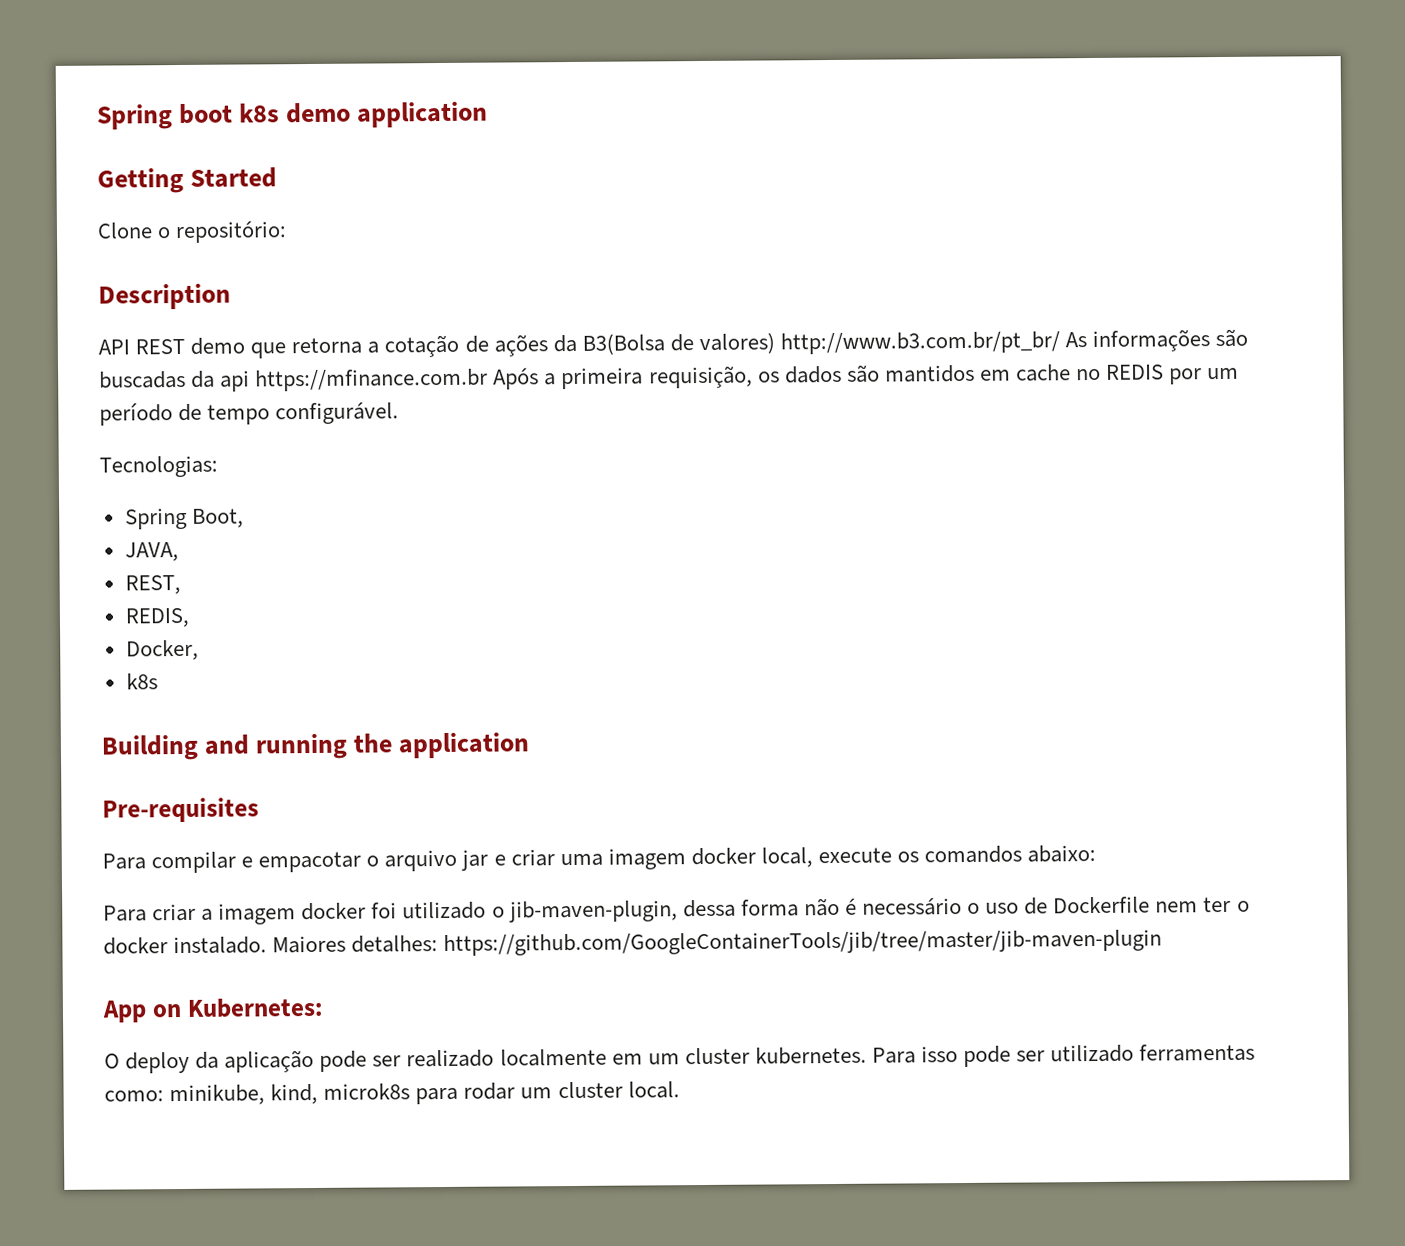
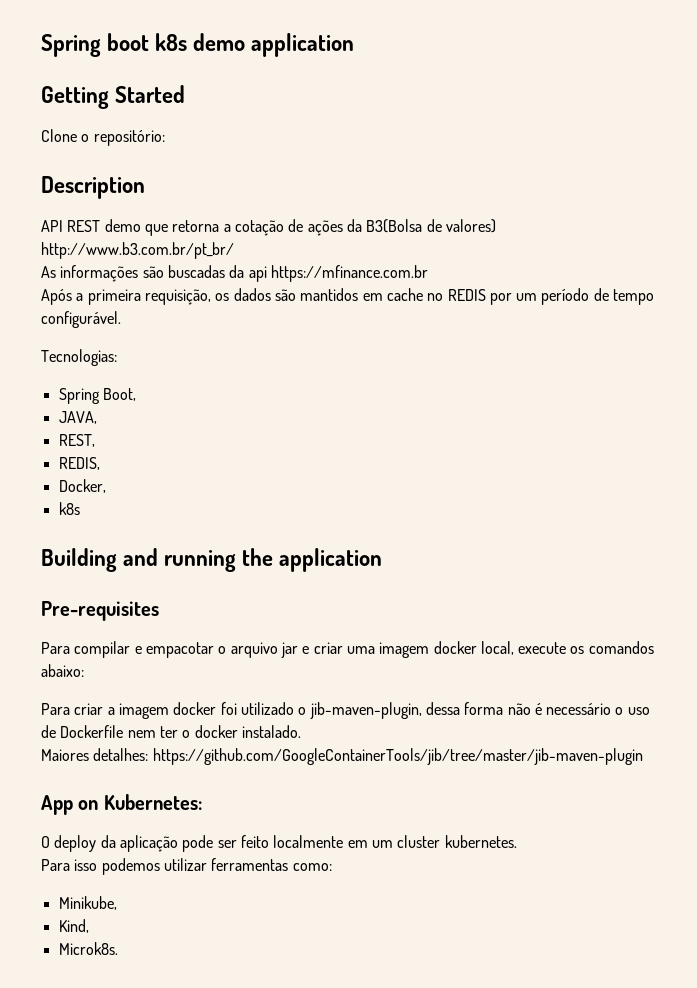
(1060, 343) none -> (234, 250) //
(489, 380) none -> (428, 273) //
(268, 945) none -> (301, 731) //
[406,1049,495,1068] realizado -> [240,835,269,848] feito
(867, 1055) none -> (517, 841) //
[963,1044,1135,1068] pode ser utilizado -> [101,858,207,875] podemos utilizar
[169,1081,680,1106] minikube, kind, microk8s para rodar um cluster local. -> [58,896,117,910] [58,919,89,933] [58,942,118,955] // Minikube, // Kind, // Microk8s.

